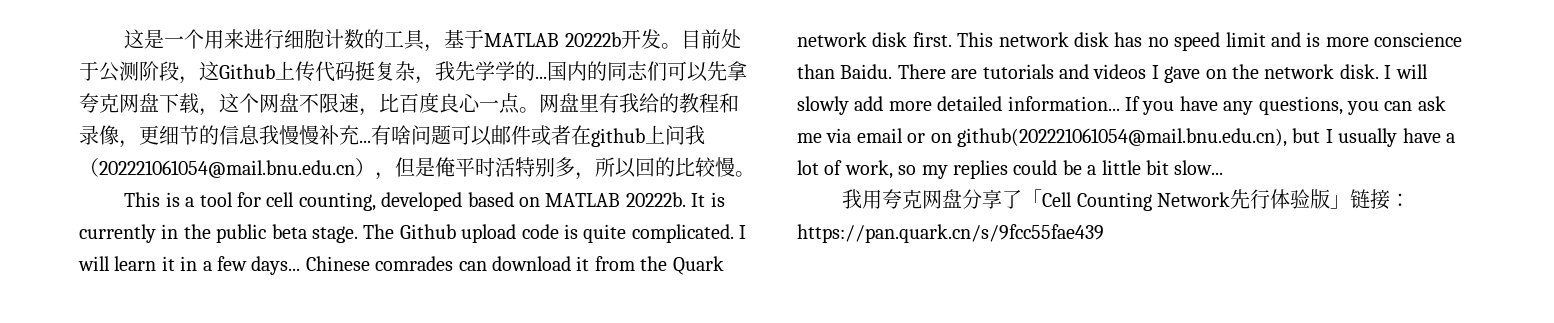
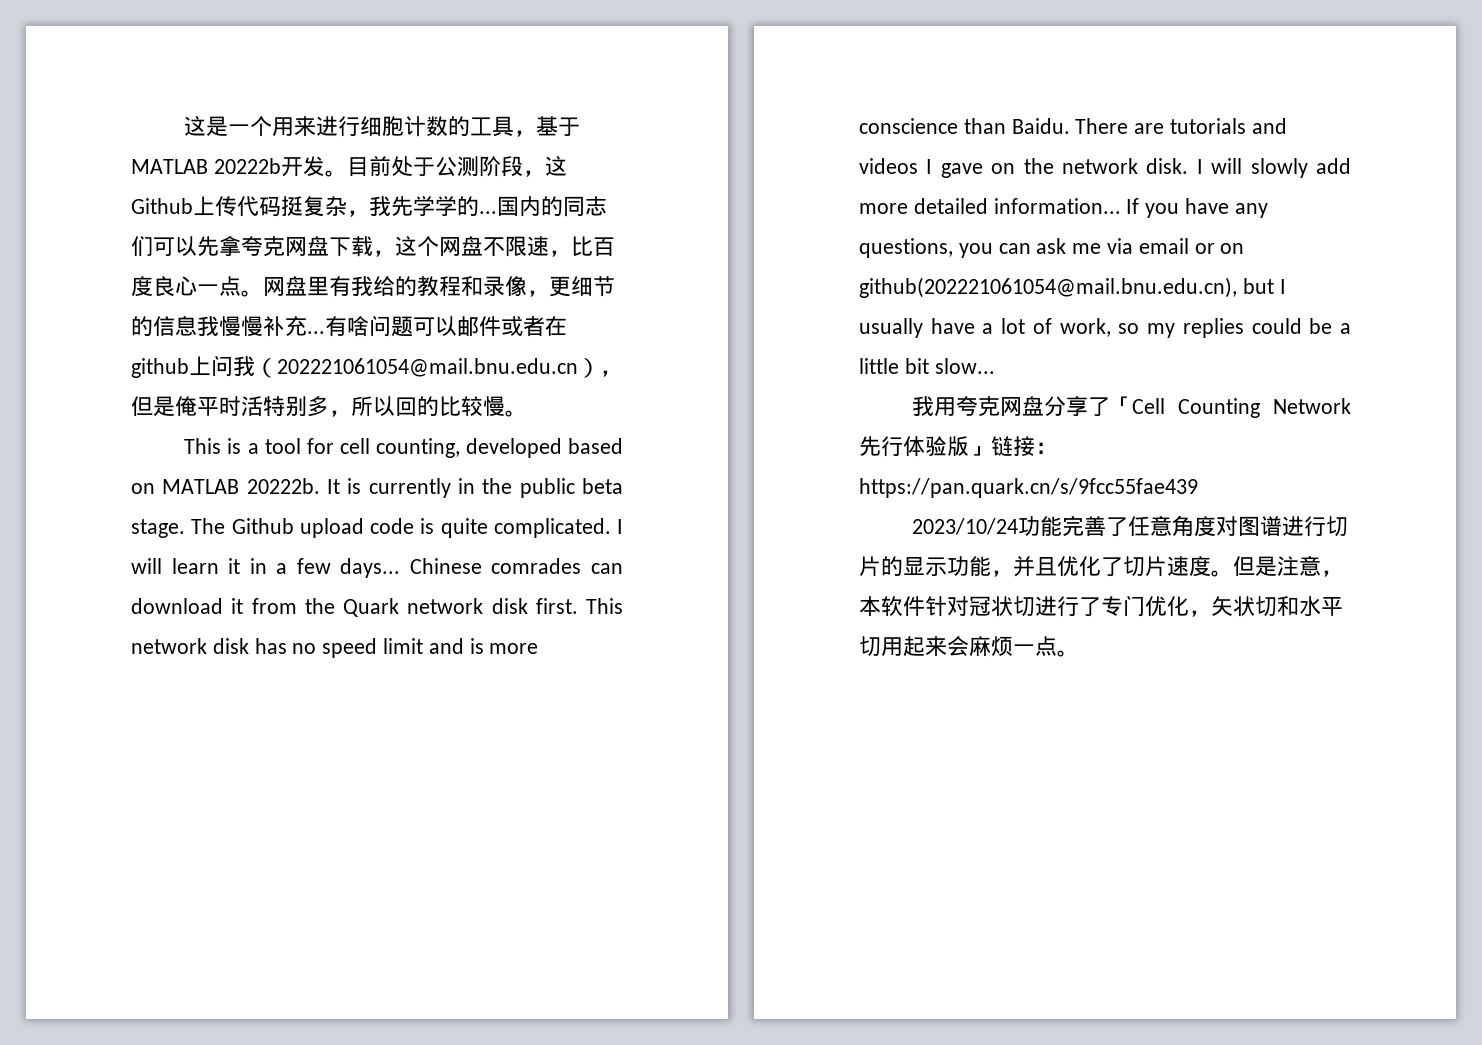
(1104, 233) none -> [912,515,1349,537] [859,555,1343,577] [859,595,1343,617] [859,636,1079,657] // 2023/10/24功能完善了任意角度对图谱进行切片的显示功能，并且优化了切片速度。但是注意，本软件针对冠状切进行了专门优化，矢状切和水平切用起来会麻烦一点。

